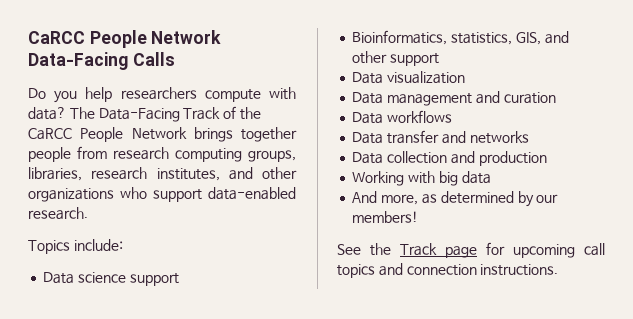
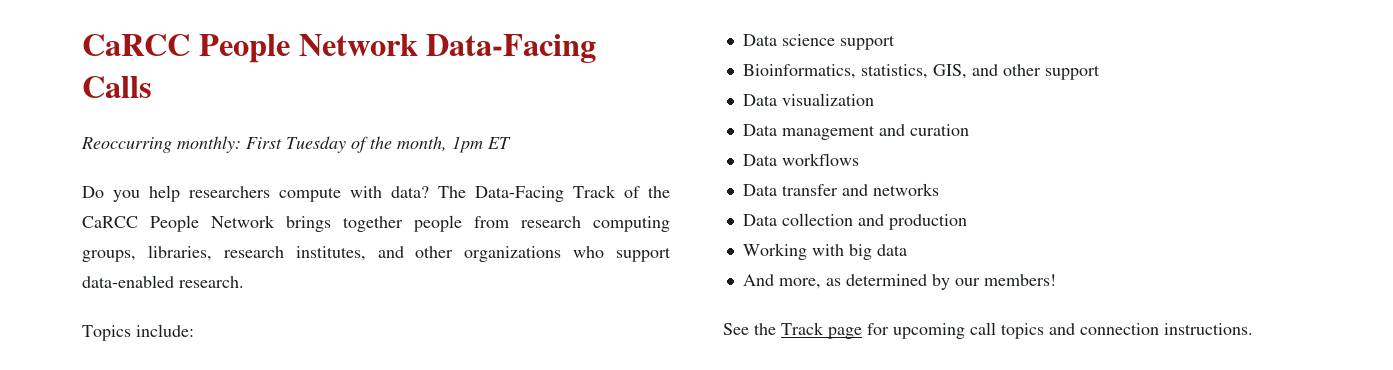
(175, 59) none -> [81,136,511,153] // Reoccurring monthly: First Tuesday of the month, 1pm ET

